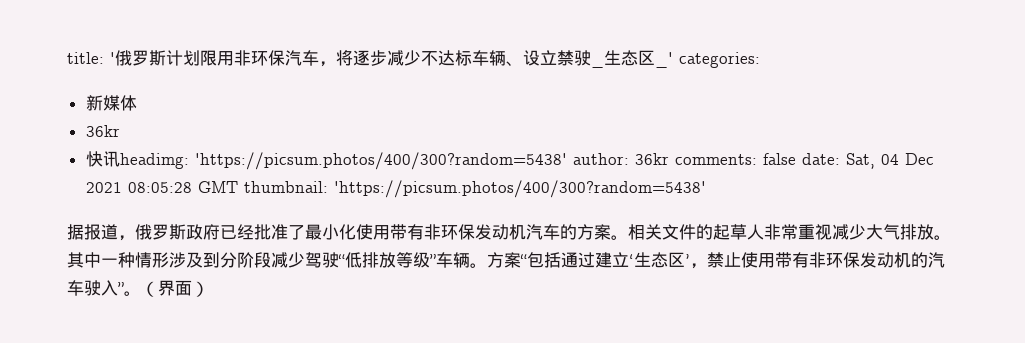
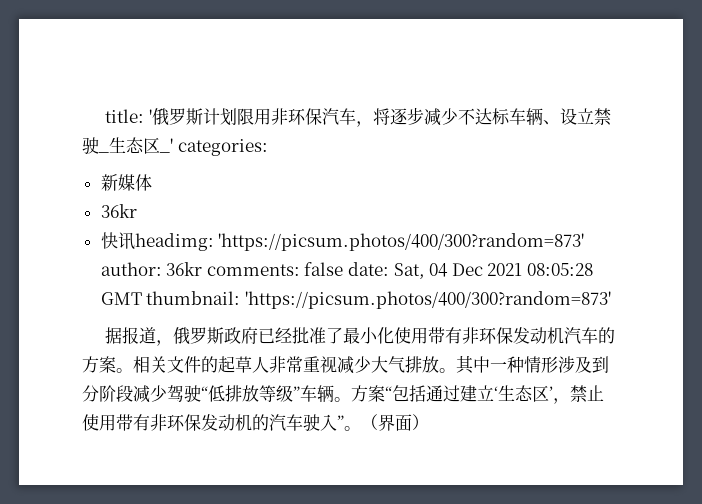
[194,152,567,170] 'https://picsum.photos/400/300?random=5438' -> [218,233,585,251] 'https://picsum.photos/400/300?random=873'
[333,180,706,198] 'https://picsum.photos/400/300?random=5438' -> [244,291,611,309] 'https://picsum.photos/400/300?random=873'

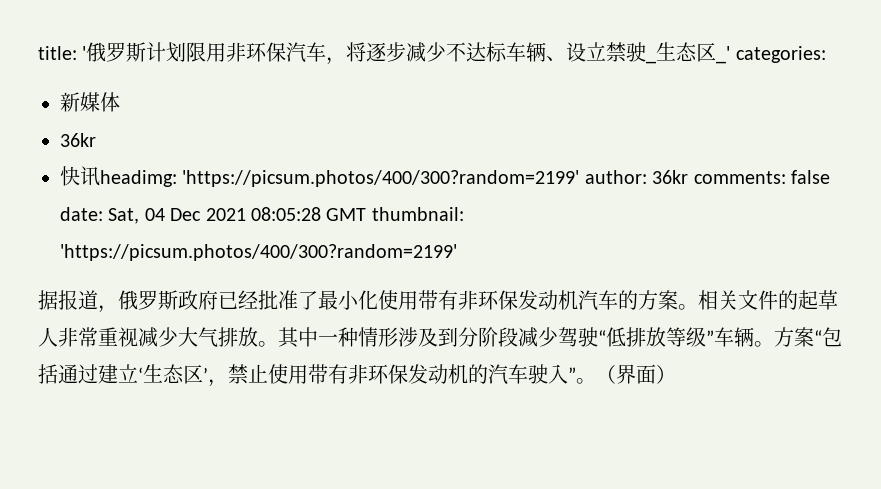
[218,233,585,251] 'https://picsum.photos/400/300?random=873' -> [182,170,580,187] 'https://picsum.photos/400/300?random=2199'
[244,291,611,309] 'https://picsum.photos/400/300?random=873' -> [60,244,457,261] 'https://picsum.photos/400/300?random=2199'

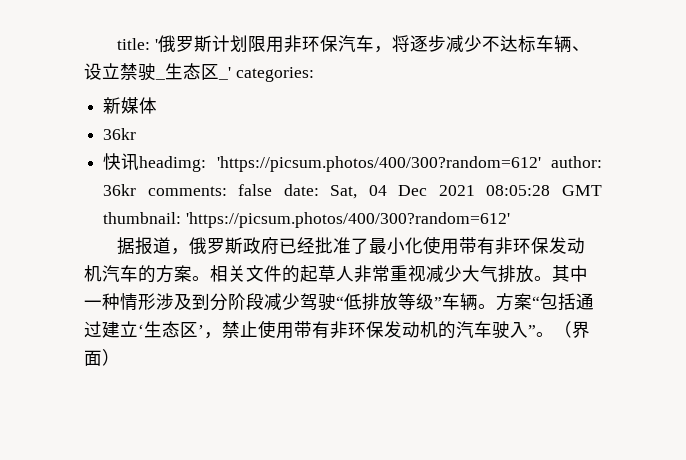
[182,170,580,187] 'https://picsum.photos/400/300?random=2199' -> [216,156,541,172] 'https://picsum.photos/400/300?random=612'
[60,244,457,261] 'https://picsum.photos/400/300?random=2199' -> [185,212,510,228] 'https://picsum.photos/400/300?random=612'

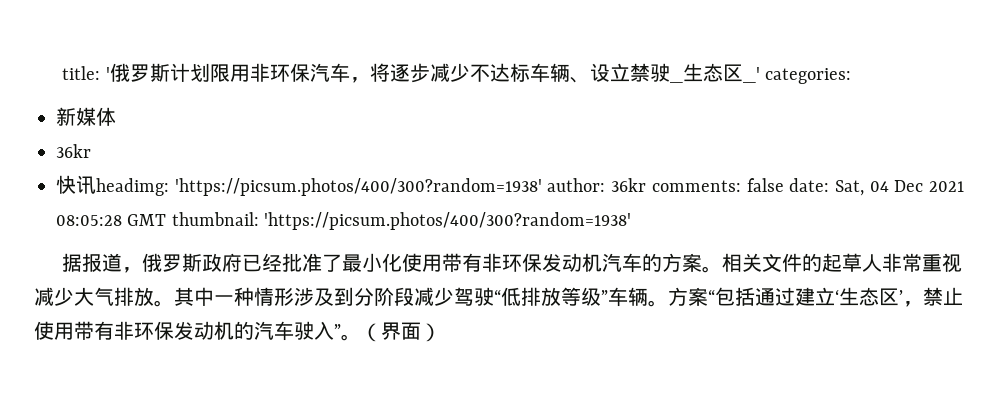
[216,156,541,172] 'https://picsum.photos/400/300?random=612' -> [174,178,542,196] 'https://picsum.photos/400/300?random=1938'
[185,212,510,228] 'https://picsum.photos/400/300?random=612' -> [264,212,632,230] 'https://picsum.photos/400/300?random=1938'

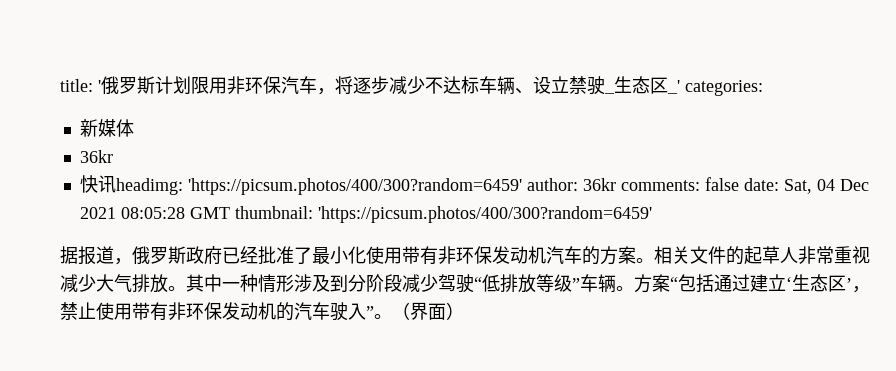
[174,178,542,196] 'https://picsum.photos/400/300?random=1938' -> [187,178,522,195] 'https://picsum.photos/400/300?random=6459'
[264,212,632,230] 'https://picsum.photos/400/300?random=1938' -> [317,206,652,223] 'https://picsum.photos/400/300?random=6459'

